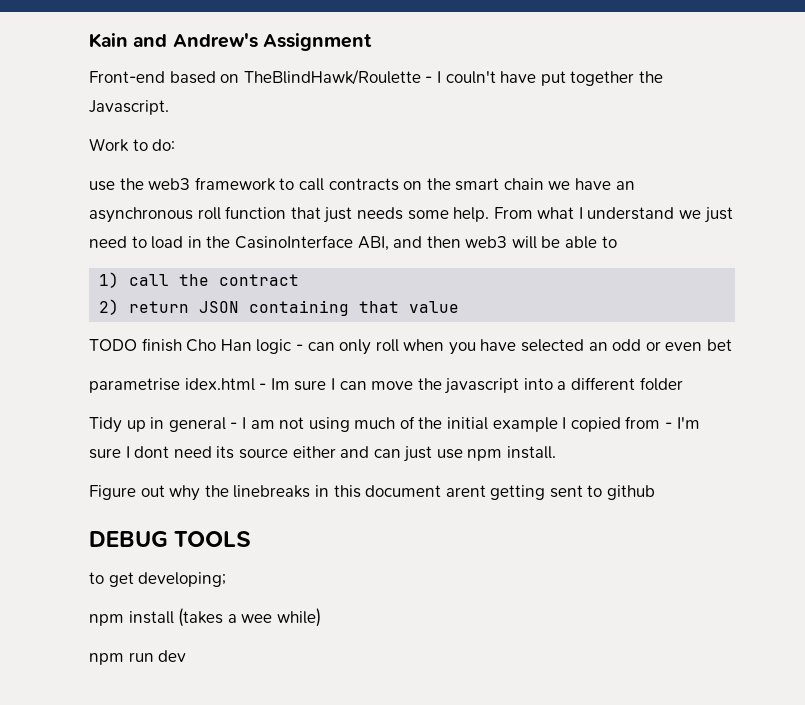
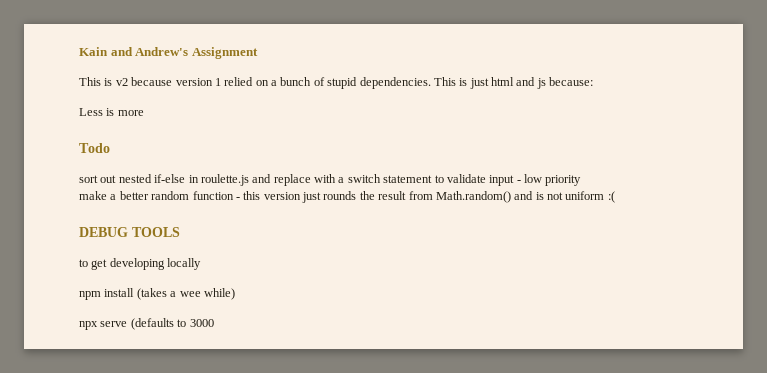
[89,69,663,86] [89,100,169,115] [89,138,176,152] [89,177,635,191] [89,206,733,223] [89,235,617,251] [99,272,300,288] [99,299,460,316] [89,338,733,355] [89,377,683,394] [89,416,700,433] [89,446,557,462] [89,485,656,501] Front-end based on TheBlindHawk/Roulette - I couln't have put together the Javascript. // Work to do: // use the web3 framework to call contracts on the smart chain we have an asynchronous roll function that just needs some help. From what I understand we just need to load in the CasinoInterface ABI, and then web3 will be able to // 1) call the contract // 2) return JSON containing that value // TODO finish Cho Han logic - can only roll when you have selected an odd or even bet // parametrise idex.html - Im sure I can move the javascript into a different folder // Tidy up in general - I am not using much of the initial example I copied from - I'm sure I dont need its source either and can just use npm install. // Figure out why the linebreaks in this document arent getting sent to github -> [79,77,594,89] [79,108,144,116] [79,143,110,153] [79,174,582,186] [79,191,615,203] This is v2 because version 1 relied on a bunch of stupid dependencies. This is just html and js because: // Less is more // Todo // sort out nested if-else in roulette.js and replace with a switch statement to validate input - low priority // make a better random function - this version just rounds the result from Math.random() and is not uniform :(
[138,572,227,587] developing; -> [109,258,202,270] developing locally
[89,650,187,665] npm run dev -> [79,318,214,330] npx serve (defaults to 3000

